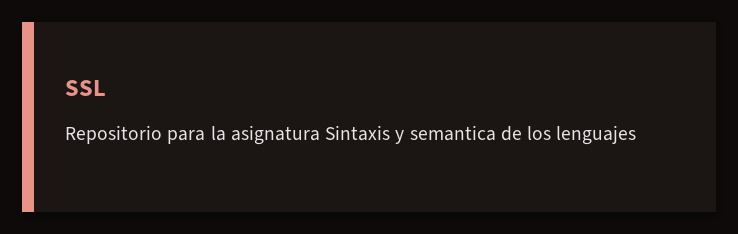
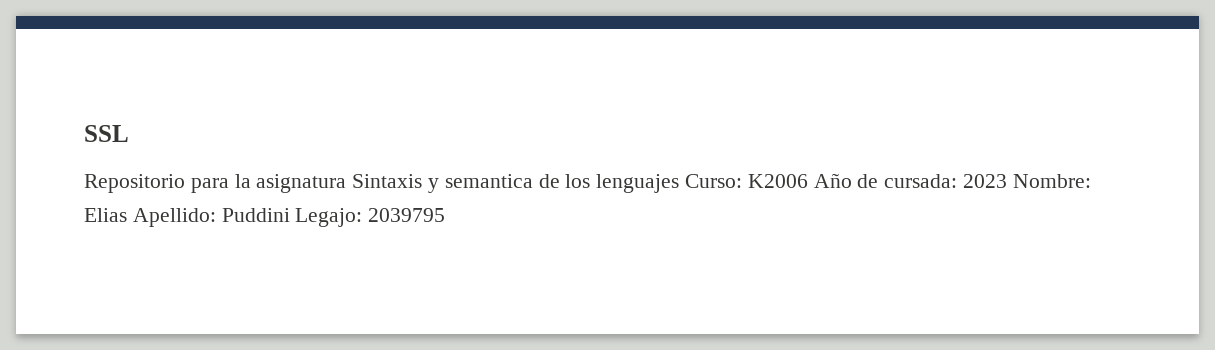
(637, 135) none -> [685,173,1091,188] [84,208,446,227] Curso: K2006 Año de cursada: 2023 Nombre: Elias Apellido: Puddini Legajo: 2039795

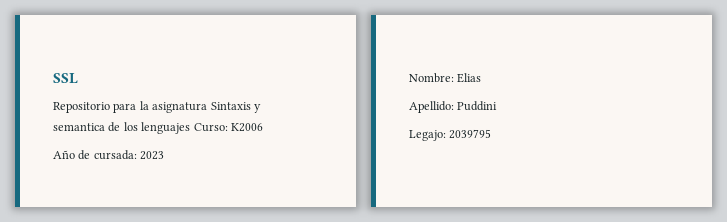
(808, 181) none -> (263, 127) //
(1008, 181) none -> (165, 155) //
(127, 215) none -> (482, 78) //
(290, 215) none -> (498, 106) //

